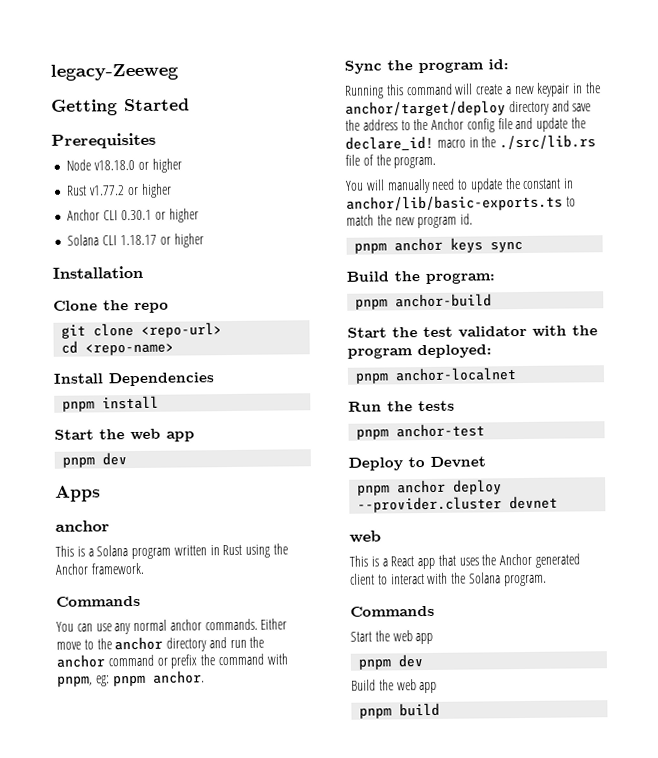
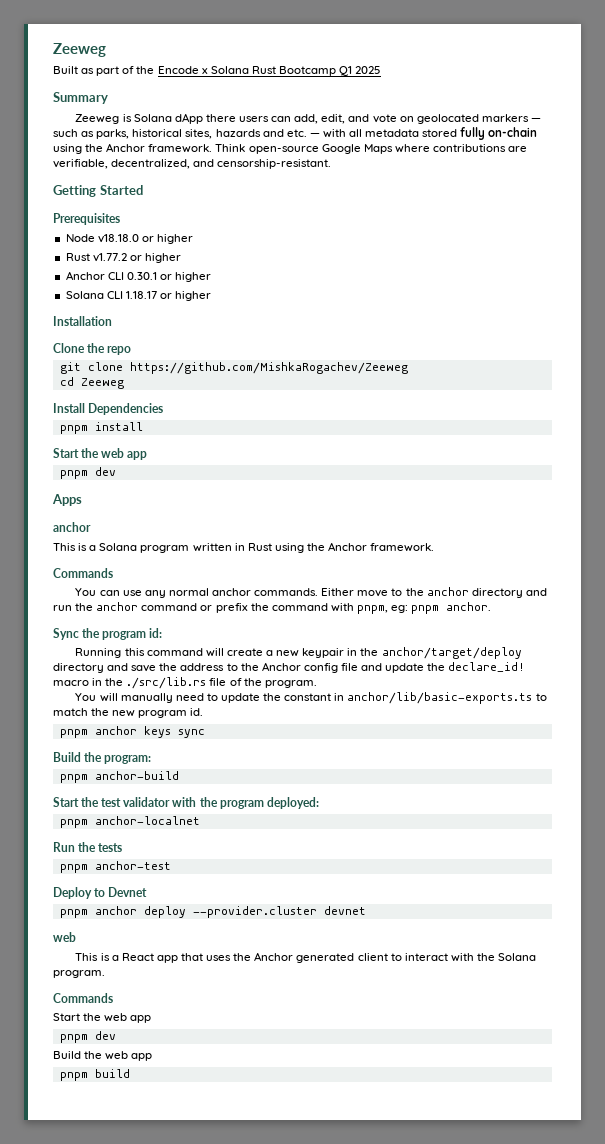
[50,63,179,81] legacy-Zeeweg -> [53,43,106,57] [53,66,382,76] [53,92,108,104] [75,113,541,124] [53,127,538,140] [53,143,528,154] [53,159,332,169] Zeeweg // Built as part of the Encode x Solana Rust Bootcamp Q1 2025 // Summary // Zeeweg is Solana dApp there users can add, edit, and vote on geolocated markers — such as parks, historical sites, hazards and etc. — with all metadata stored fully on-chain using the Anchor framework. Think open-source Google Maps where contributions are verifiable, decentralized, and censorship-resistant.
[141,322,223,338] <repo-url> -> [129,362,408,374] https://github.com/MishkaRogachev/Zeeweg
[85,343,175,356] <repo-name> -> [80,378,124,389] Zeeweg

